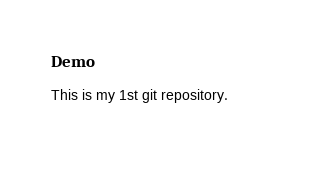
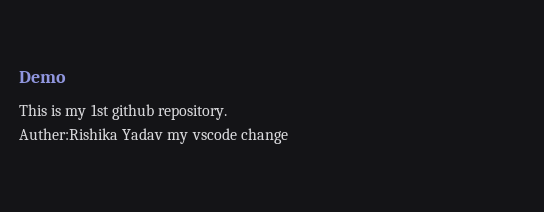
[142,89,157,103] git -> [111,104,154,120] github
(228, 96) none -> [19,128,288,144] // Auther:Rishika Yadav my vscode change

